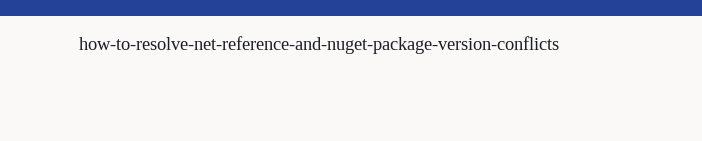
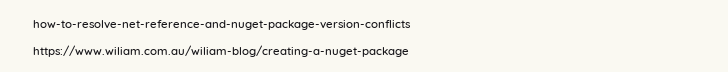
(559, 45) none -> [33,45,409,57] // https://www.wiliam.com.au/wiliam-blog/creating-a-nuget-package

